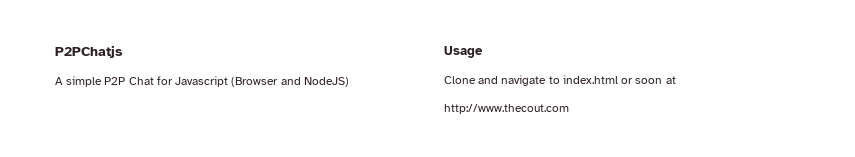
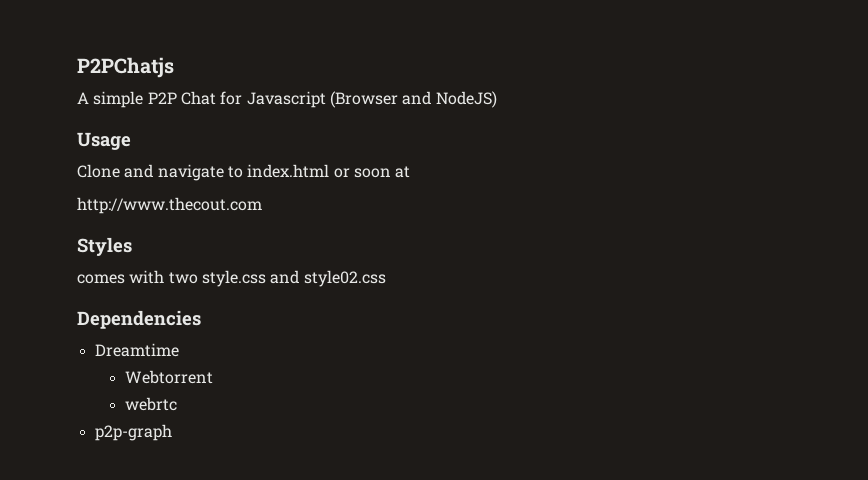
(569, 109) none -> [77,237,132,256] [77,270,386,287] [77,310,201,329] [94,343,179,357] [124,370,213,384] [124,397,177,411] [94,424,172,441] // Styles // comes with two style.css and style02.css // Dependencies // Dreamtime // Webtorrent // webrtc // p2p-graph

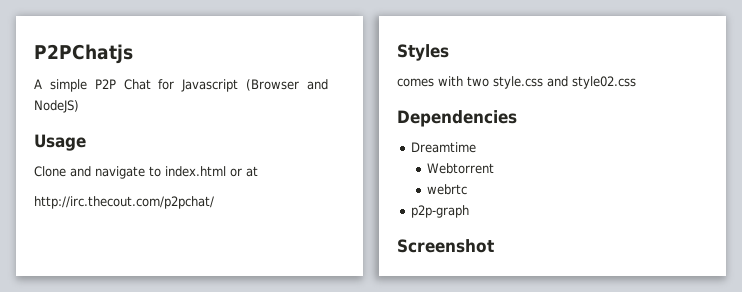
[353,168,391,178] soon -> (242, 172) none
[77,197,262,214] http://www.thecout.com -> [34,196,214,209] http://irc.thecout.com/p2pchat/
(172, 432) none -> [397,239,494,253] // Screenshot

